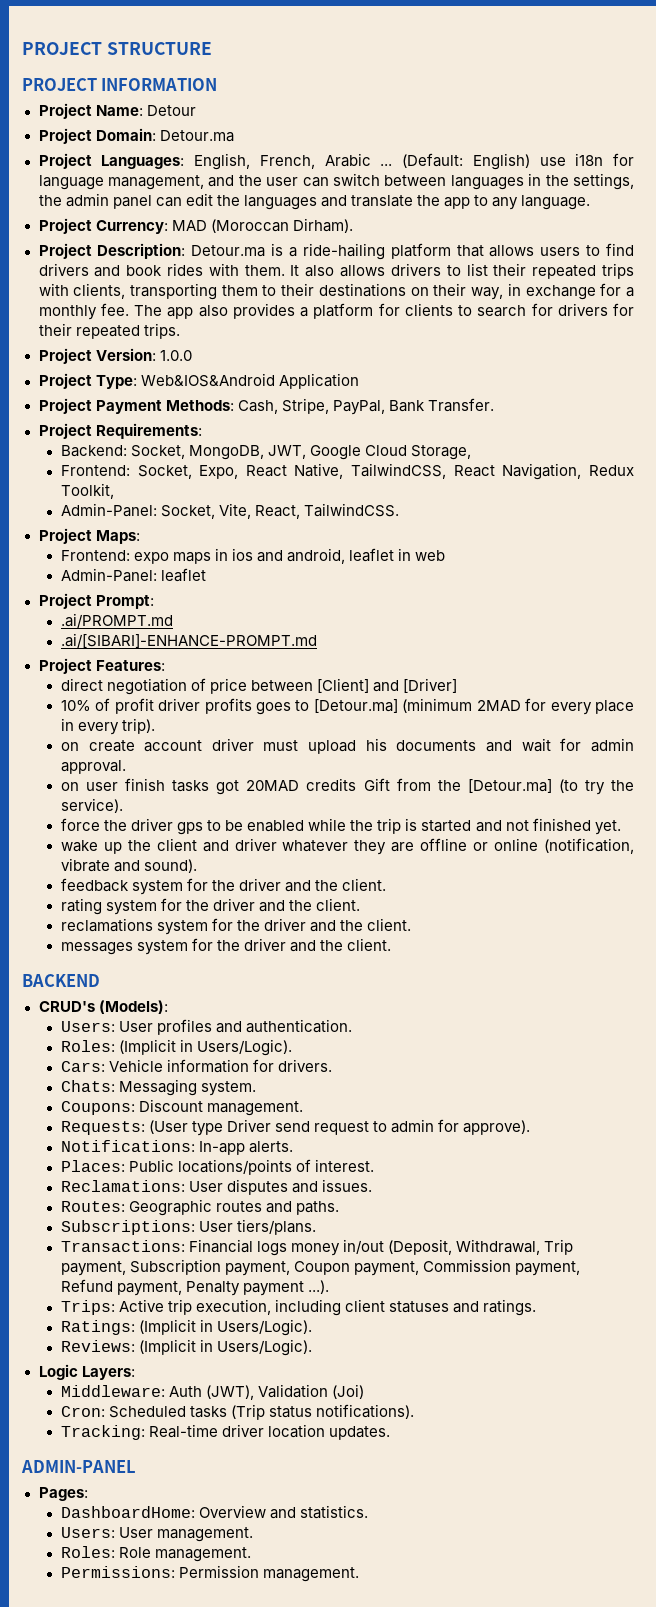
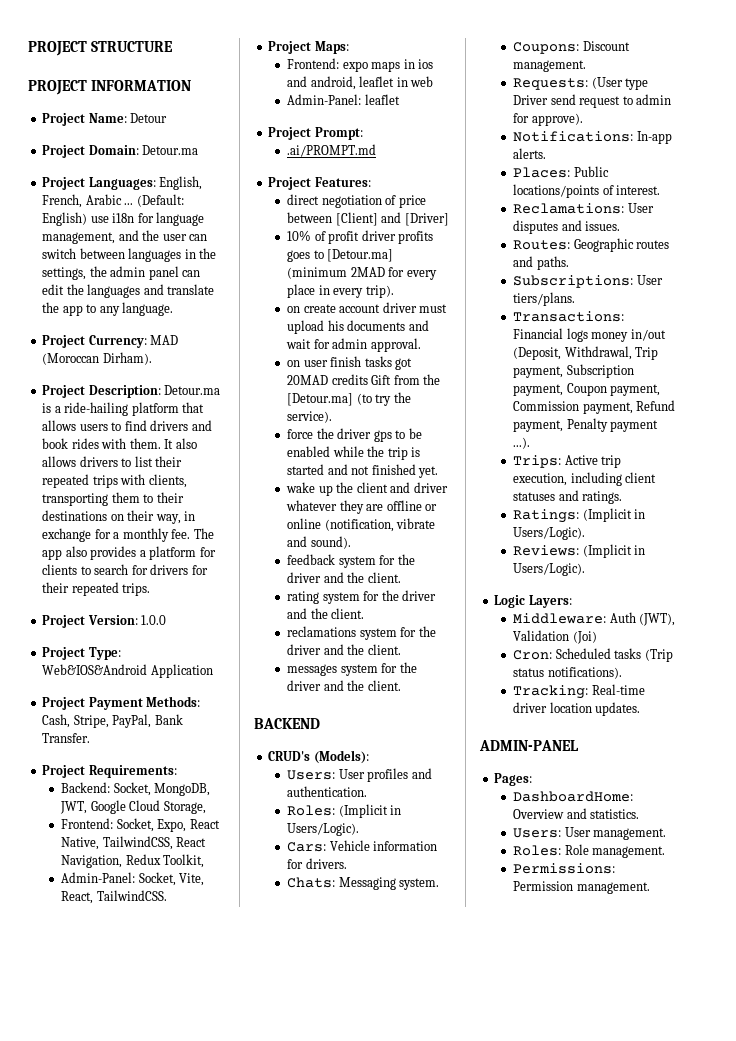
[60,633,317,648] // .ai/[SIBARI]-ENHANCE-PROMPT.md -> (377, 150) none

